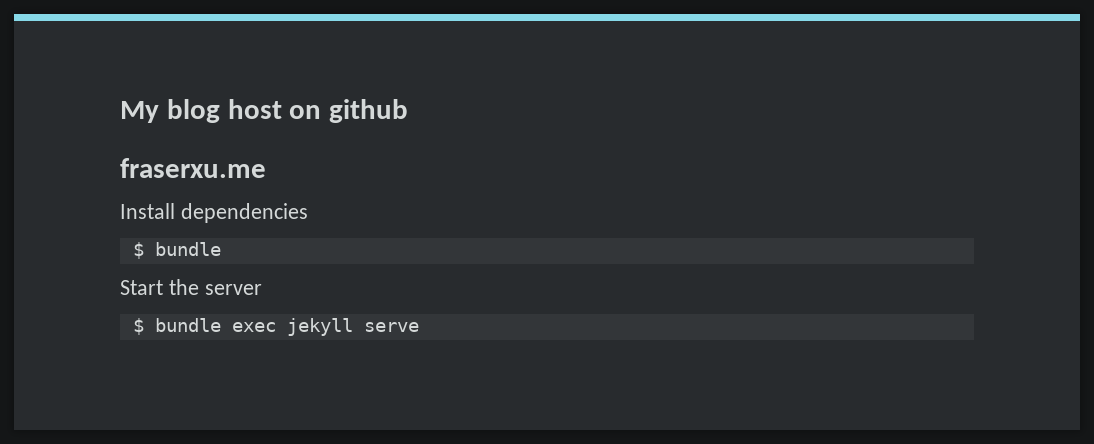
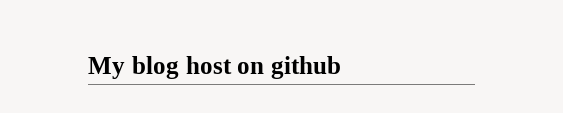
[120,158,266,178] [120,203,308,223] [132,242,221,259] [120,279,262,295] [132,318,419,336] // fraserxu.me // Install dependencies // $ bundle // Start the server // $ bundle exec jekyll serve -> (341, 67) none

